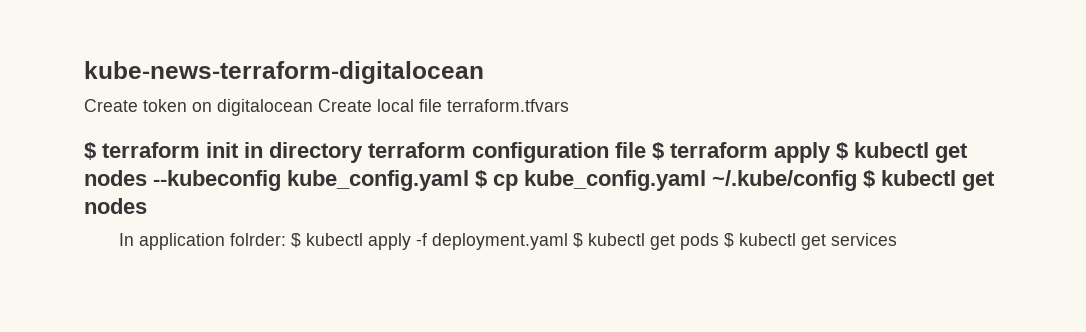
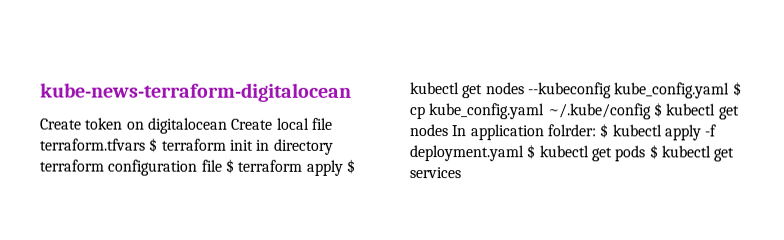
(569, 105) // -> (145, 144) none
(147, 206) // -> (448, 130) none

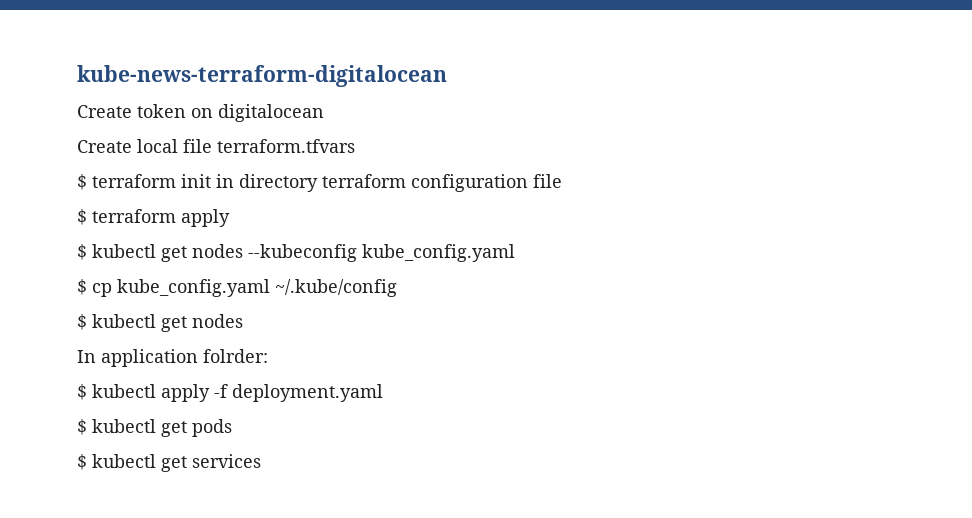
(228, 125) none -> (324, 113) //
(145, 144) none -> (355, 146) //
(222, 165) none -> (562, 181) //
(343, 167) none -> (230, 218) //
(731, 90) none -> (515, 253) //
[653,102,740,120] [409,124,448,137] $ kubectl get nodes -> [77,314,243,332] // $ kubectl get nodes //
(596, 130) none -> (268, 356) //
(524, 153) none -> (383, 393) //
(646, 153) none -> (232, 428) //

